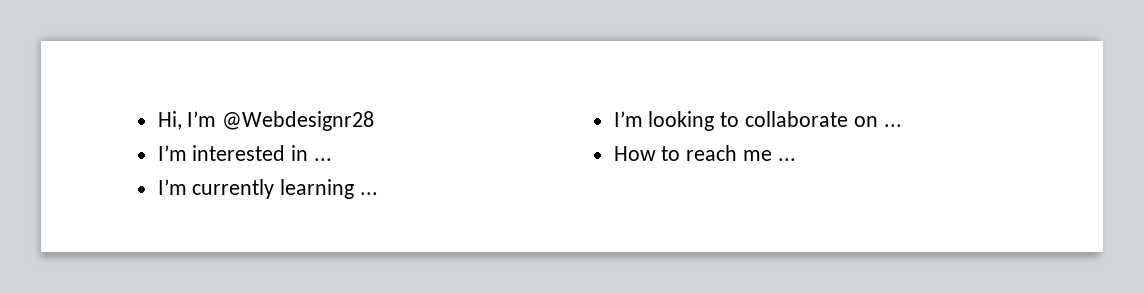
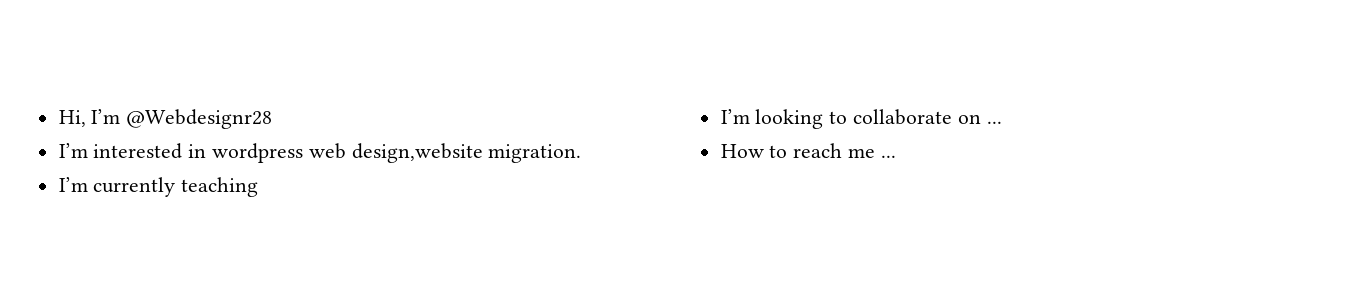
[314,158,333,161] ... -> [212,143,582,163] wordpress web design,website migration.
[280,179,379,199] learning ... -> [181,177,259,197] teaching

